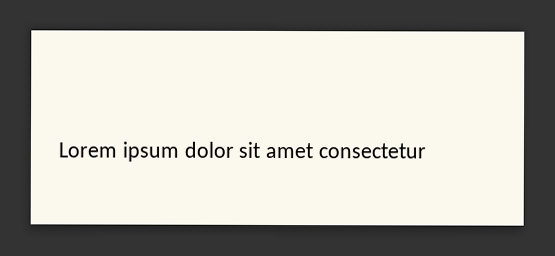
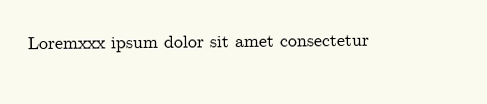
[58,142,117,158] Lorem -> [27,36,106,50] Loremxxx

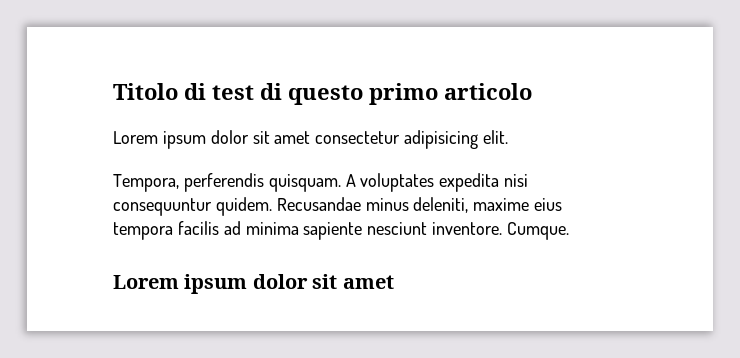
[27,36,106,50] Loremxxx -> [113,83,532,105] [113,131,158,144] Titolo di test di questo primo articolo // Lorem
(369, 40) none -> [404,130,509,149] [113,173,529,192] [113,197,563,216] [113,221,570,240] [113,274,394,294] adipisicing elit. // Tempora, perferendis quisquam. A voluptates expedita nisi consequuntur quidem. Recusandae minus deleniti, maxime eius tempora facilis ad minima sapiente nesciunt inventore. Cumque. // Lorem ipsum dolor sit amet

